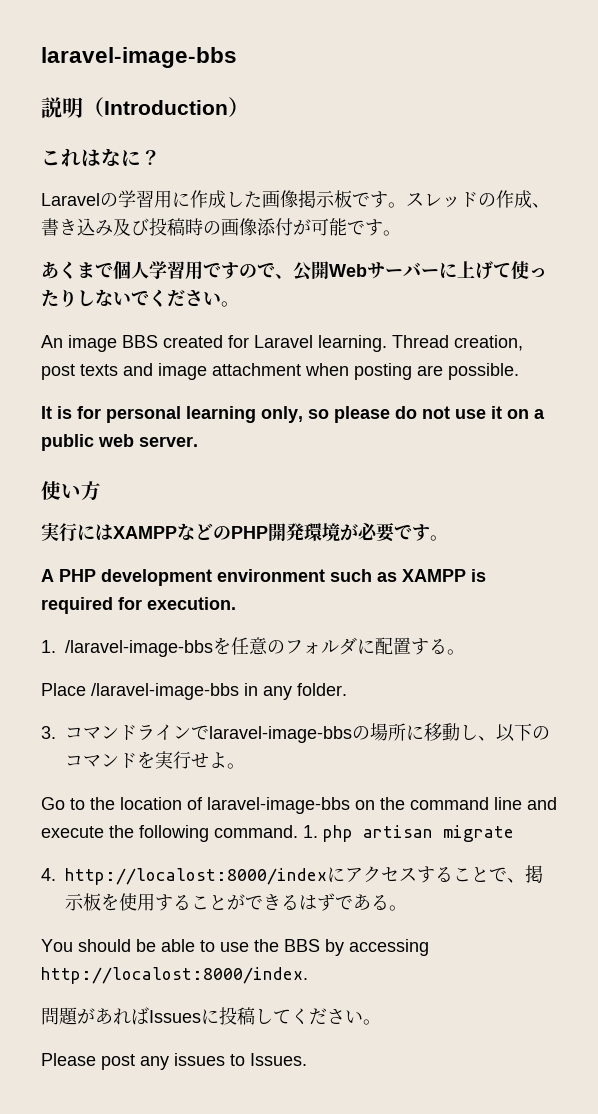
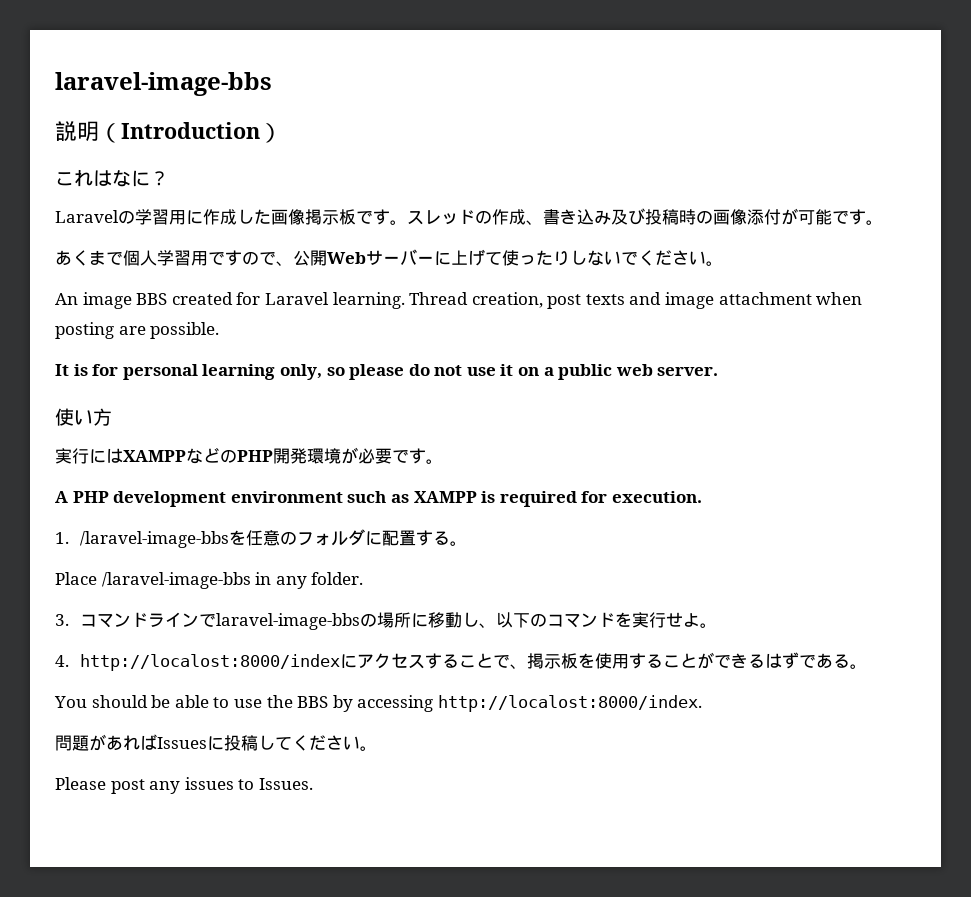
[41,797,557,814] [41,825,514,842] // Go to the location of laravel-image-bbs on the command line and execute the following command. 1. php artisan migrate -> (718, 625) none

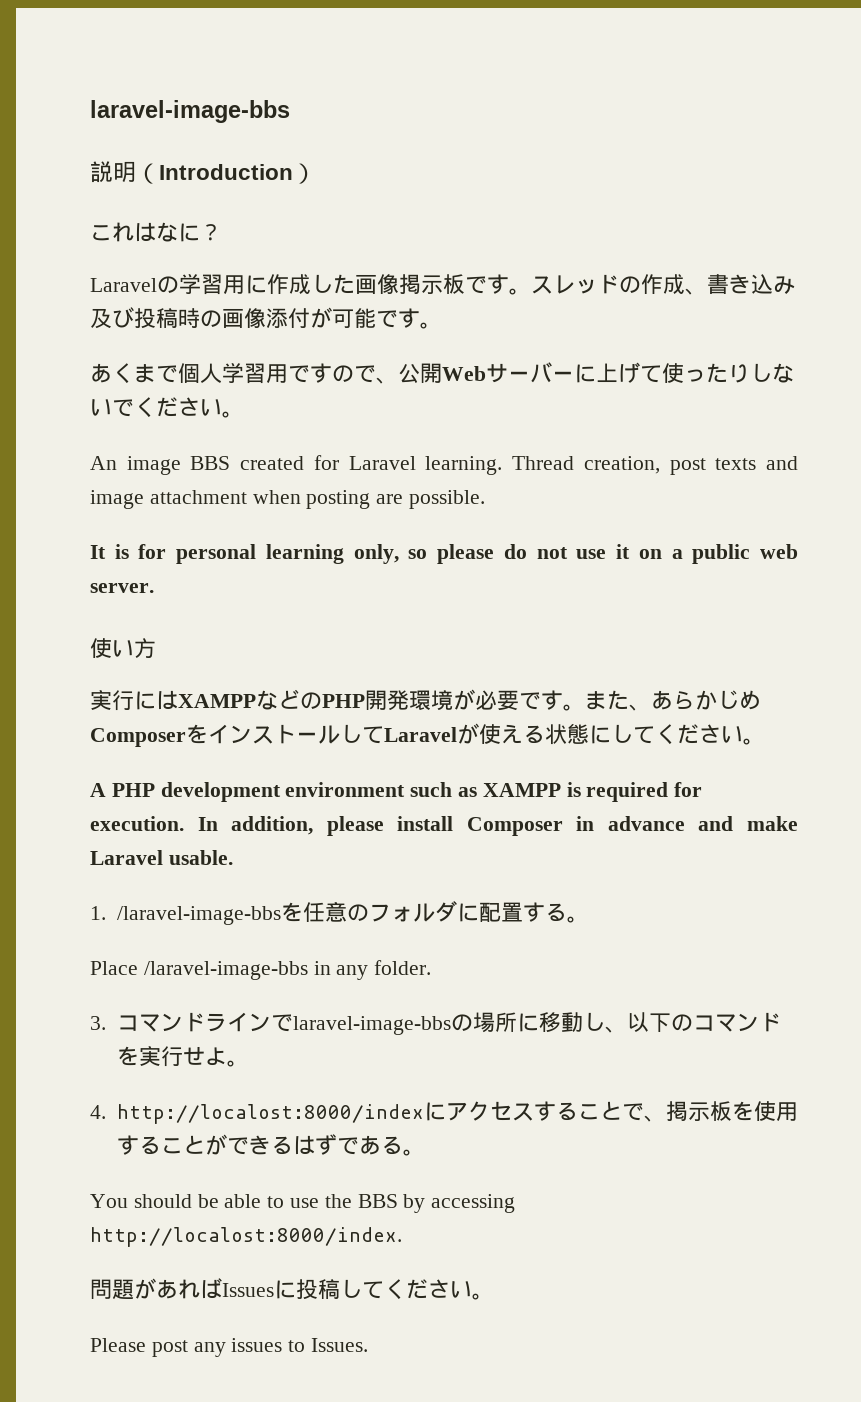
(443, 461) none -> [585,690,761,711] [90,723,765,747] また、あらかじめComposerをインストールしてLaravelが使える状態にしてください。
(702, 497) none -> [197,816,798,836] [90,850,233,865] In addition, please install Composer in advance and make Laravel usable.

